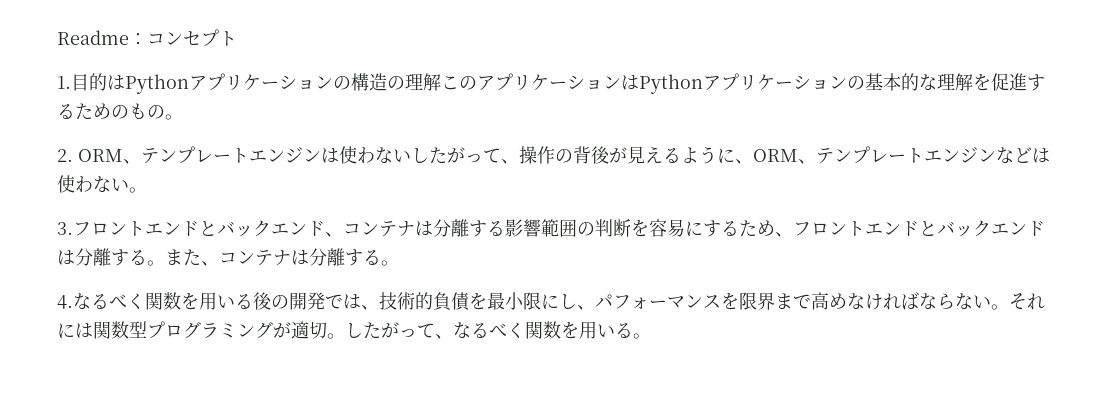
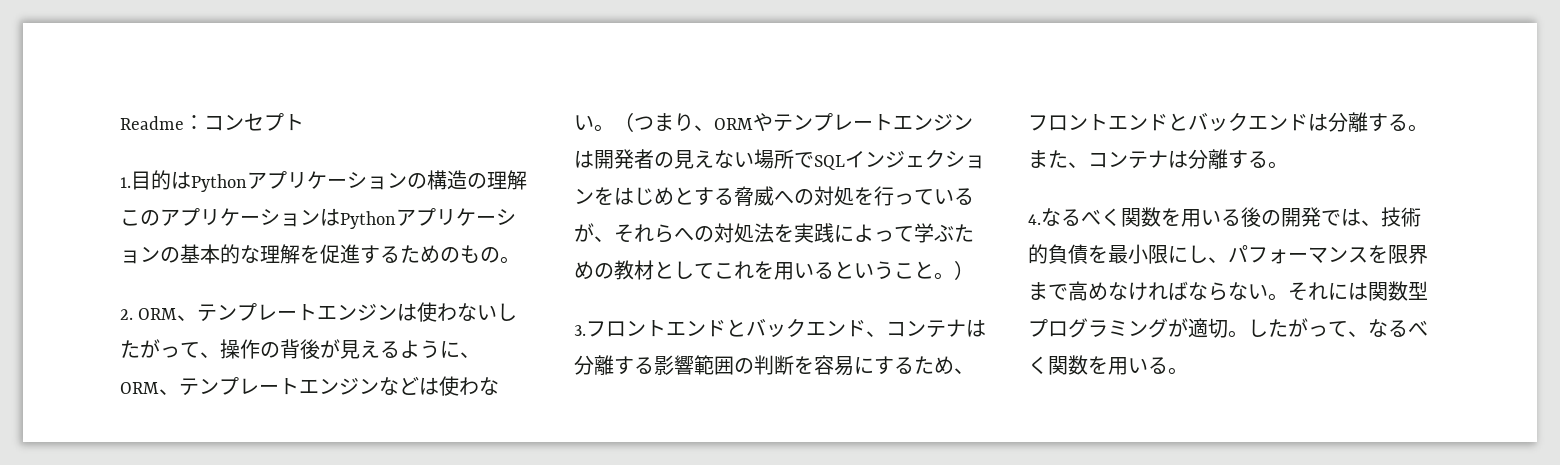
(147, 190) none -> [614,112,973,132] [574,149,985,170] [574,186,974,207] [574,223,974,243] [574,260,974,280] （つまり、ORMやテンプレートエンジンは開発者の見えない場所でSQLインジェクションをはじめとする脅威への対処を行っているが、それらへの対処法を実践によって学ぶための教材としてこれを用いるということ。）

